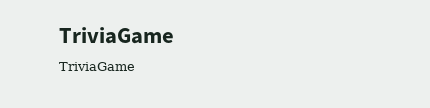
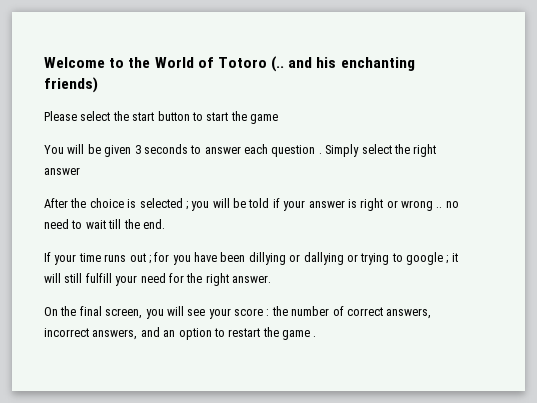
[59,27,174,44] [59,62,135,71] TriviaGame // TriviaGame -> [44,56,415,72] [44,77,98,93] [44,111,278,124] [44,144,437,157] [44,167,80,175] [44,198,459,211] [44,219,165,229] [44,252,458,265] [44,273,271,286] [44,306,432,319] [44,327,317,340] Welcome to the World of Totoro (.. and his enchanting friends) // Please select the start button to start the game // You will be given 3 seconds to answer each question . Simply select the right answer // After the choice is selected ; you will be told if your answer is right or wrong .. no need to wait till the end. // If your time runs out ; for you have been dillying or dallying or trying to google ; it will still fulfill your need for the right answer. // On the final screen, you will see your score : the number of correct answers, incorrect answers, and an option to restart the game .

